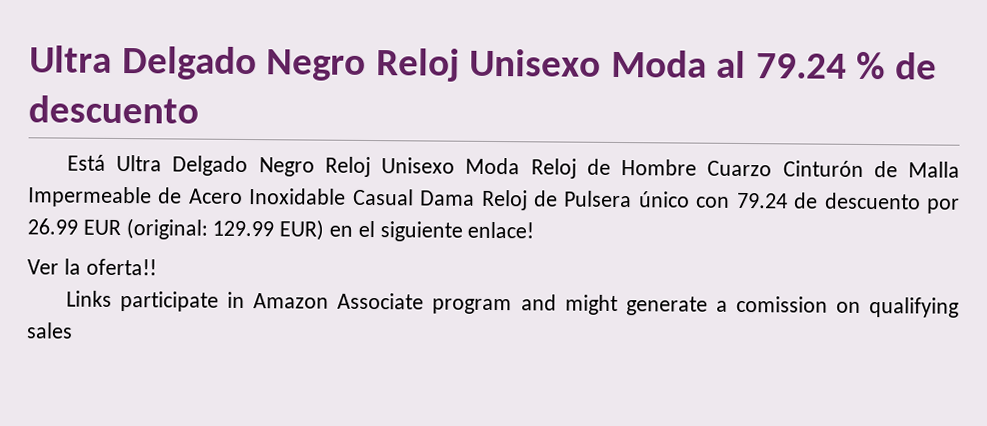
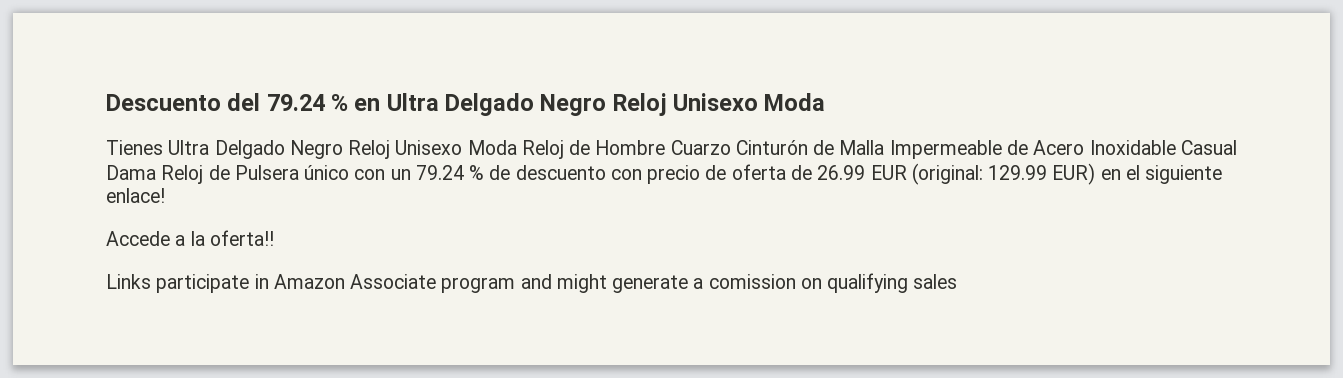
[29,45,937,82] [28,95,199,124] [66,154,106,171] Ultra Delgado Negro Reloj Unisexo Moda al 79.24 % de descuento // Está -> [106,93,826,116] [106,140,163,155] Descuento del 79.24 % en Ultra Delgado Negro Reloj Unisexo Moda // Tienes
[736,192,961,214] 79.24 de descuento por -> [390,164,812,184] un 79.24 % de descuento con precio de oferta de
[27,259,59,275] Ver -> [106,231,186,246] Accede a

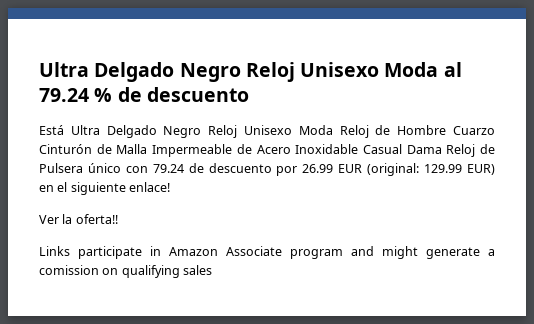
[106,93,826,116] [106,140,163,155] Descuento del 79.24 % en Ultra Delgado Negro Reloj Unisexo Moda // Tienes -> [39,62,462,82] [39,87,249,102] [39,125,64,135] Ultra Delgado Negro Reloj Unisexo Moda al 79.24 % de descuento // Está
[390,164,812,184] un 79.24 % de descuento con precio de oferta de -> [152,163,298,176] 79.24 de descuento por
[106,231,186,246] Accede a -> [39,215,59,224] Ver

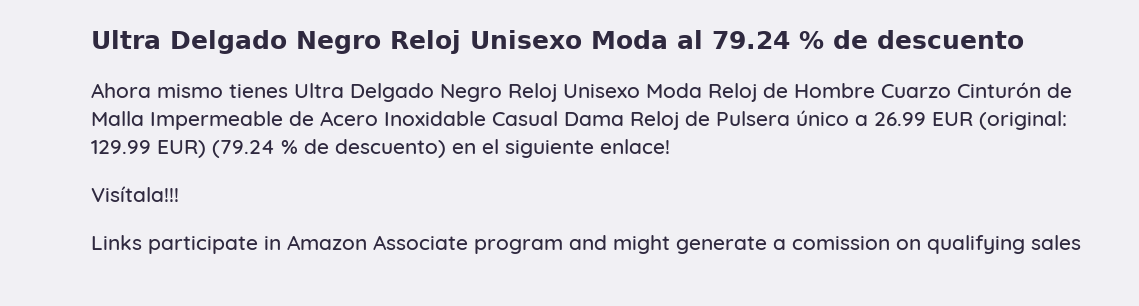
[39,125,64,135] Está -> [91,83,288,98] Ahora mismo tienes
[125,163,298,176] con 79.24 de descuento por -> [855,115,868,126] a
(496, 169) none -> [212,139,446,158] (79.24 % de descuento)
[39,214,118,224] Ver la oferta!! -> [91,186,179,202] Visítala!!!

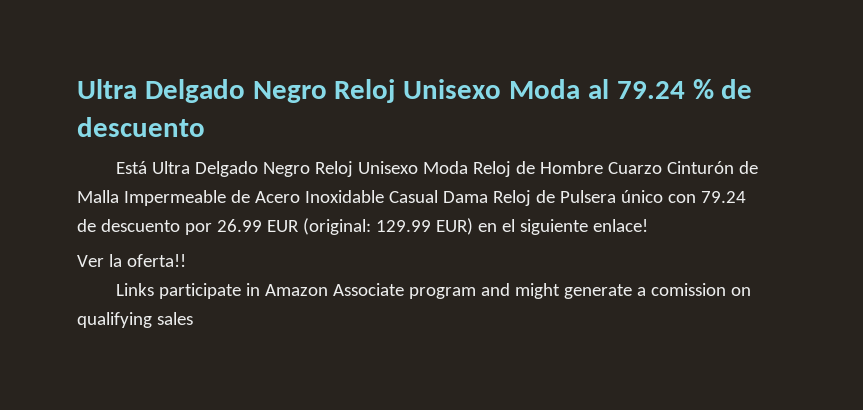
[91,83,288,98] Ahora mismo tienes -> [115,161,147,174] Está
[855,115,868,126] a -> [667,191,746,203] [77,219,212,235] con 79.24 de descuento por
[212,139,446,158] (79.24 % de descuento) -> (473, 226) none
[91,186,179,202] Visítala!!! -> [77,254,186,267] Ver la oferta!!

